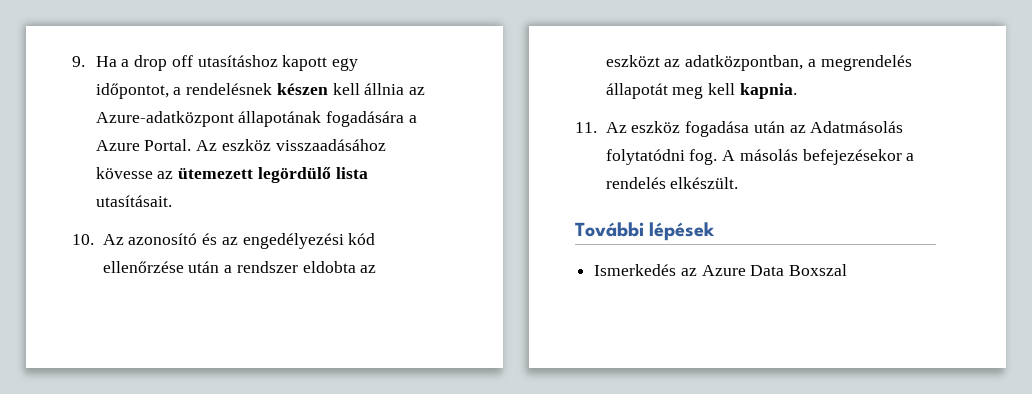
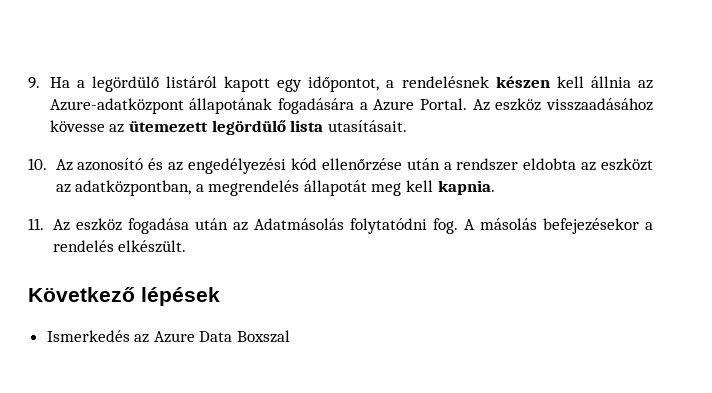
[134,55,278,71] drop off utasításhoz -> [91,76,218,92] legördülő listáról
[575,222,644,237] További -> [28,287,135,302] Következő

